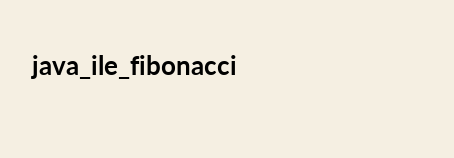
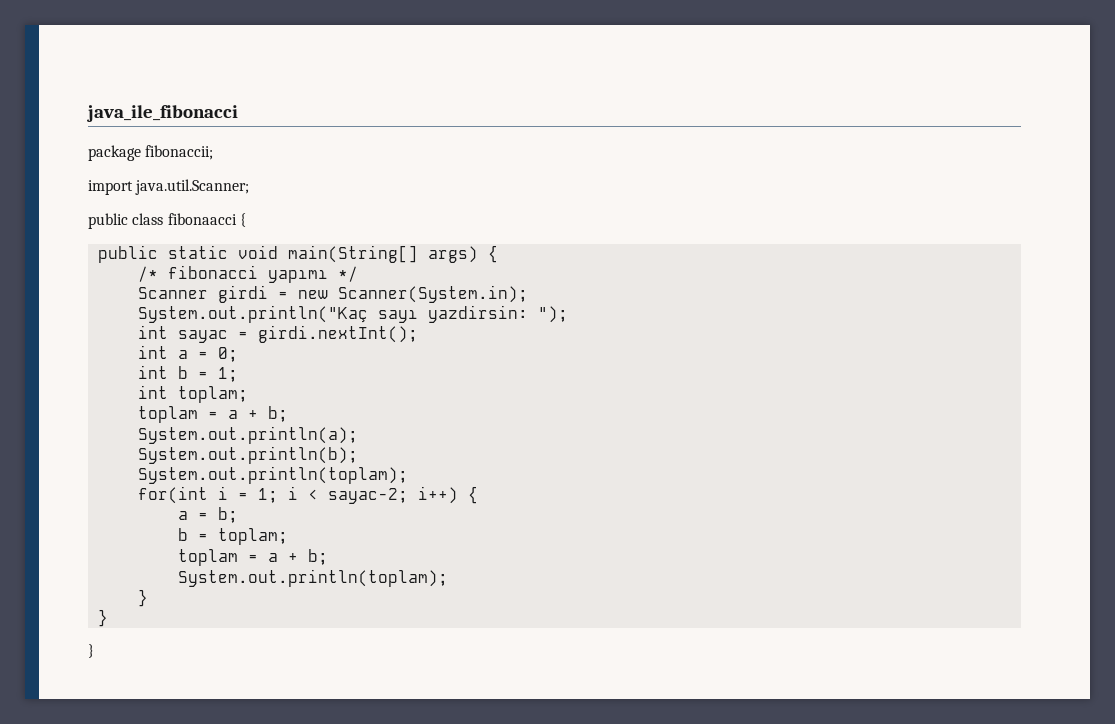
(237, 67) none -> [88,145,214,161] [88,179,250,195] [88,213,246,229] [97,245,498,263] [137,265,358,283] [137,285,528,303] [137,305,568,323] [137,325,418,343] [137,345,238,362] [137,365,238,382] [137,385,248,403] [137,406,288,423] [137,426,358,444] [137,446,358,464] [137,466,408,484] [137,486,478,504] [177,507,238,523] [177,528,288,545] [177,549,328,566] [177,569,448,587] [137,589,148,607] [97,609,108,627] [88,644,94,658] // package fibonaccii; // import java.util.Scanner; // public class fibonaacci { // public static void main(String[] args) { // /* fibonacci yapımı */ // Scanner girdi = new Scanner(System.in); // System.out.println("Kaç sayı yazdirsin: "); // int sayac = girdi.nextInt(); // int a = 0; // int b = 1; // int toplam; // toplam = a + b; // System.out.println(a); // System.out.println(b); // System.out.println(toplam); // for(int i = 1; i < sayac-2; i++) { // a = b; // b = toplam; // toplam = a + b; // System.out.println(toplam); // } // } // }

